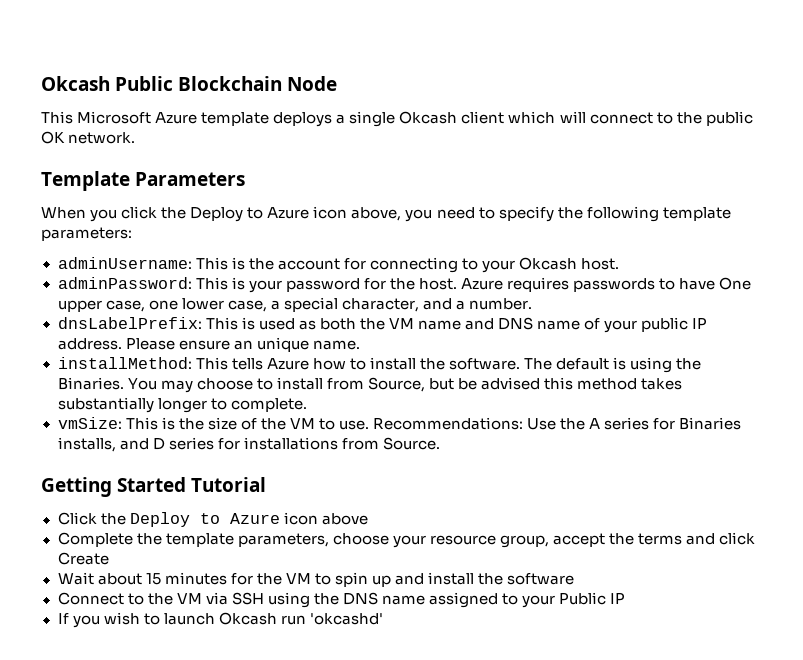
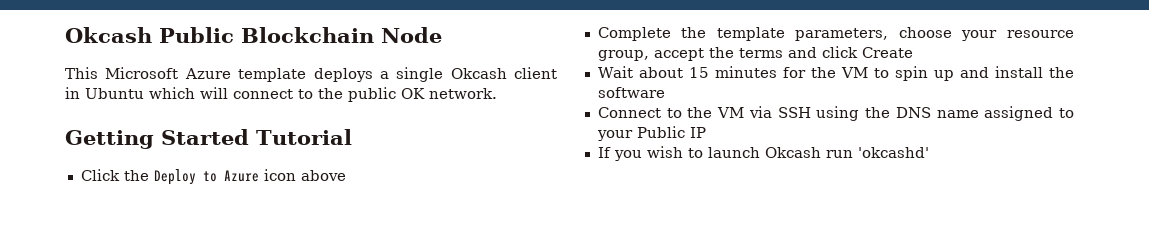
(505, 117) none -> [65,87,144,99] in Ubuntu
[41,171,246,191] [41,206,731,222] [41,227,132,241] [57,257,619,273] [57,277,752,293] [57,297,533,312] [57,317,708,333] [57,337,360,352] [57,357,702,373] [57,377,683,393] [57,397,307,413] [57,417,742,430] [57,437,440,452] // Template Parameters // When you click the Deploy to Azure icon above, you need to specify the following template parameters: // adminUsername: This is the account for connecting to your Okcash host. // adminPassword: This is your password for the host. Azure requires passwords to have One upper case, one lower case, a special character, and a number. // dnsLabelPrefix: This is used as both the VM name and DNS name of your public IP address. Please ensure an unique name. // installMethod: This tells Azure how to install the software. The default is using the Binaries. You may choose to install from Source, but be advised this method takes substantially longer to complete. // vmSize: This is the size of the VM to use. Recommendations: Use the A series for Binaries installs, and D series for installations from Source. -> (497, 93) none

